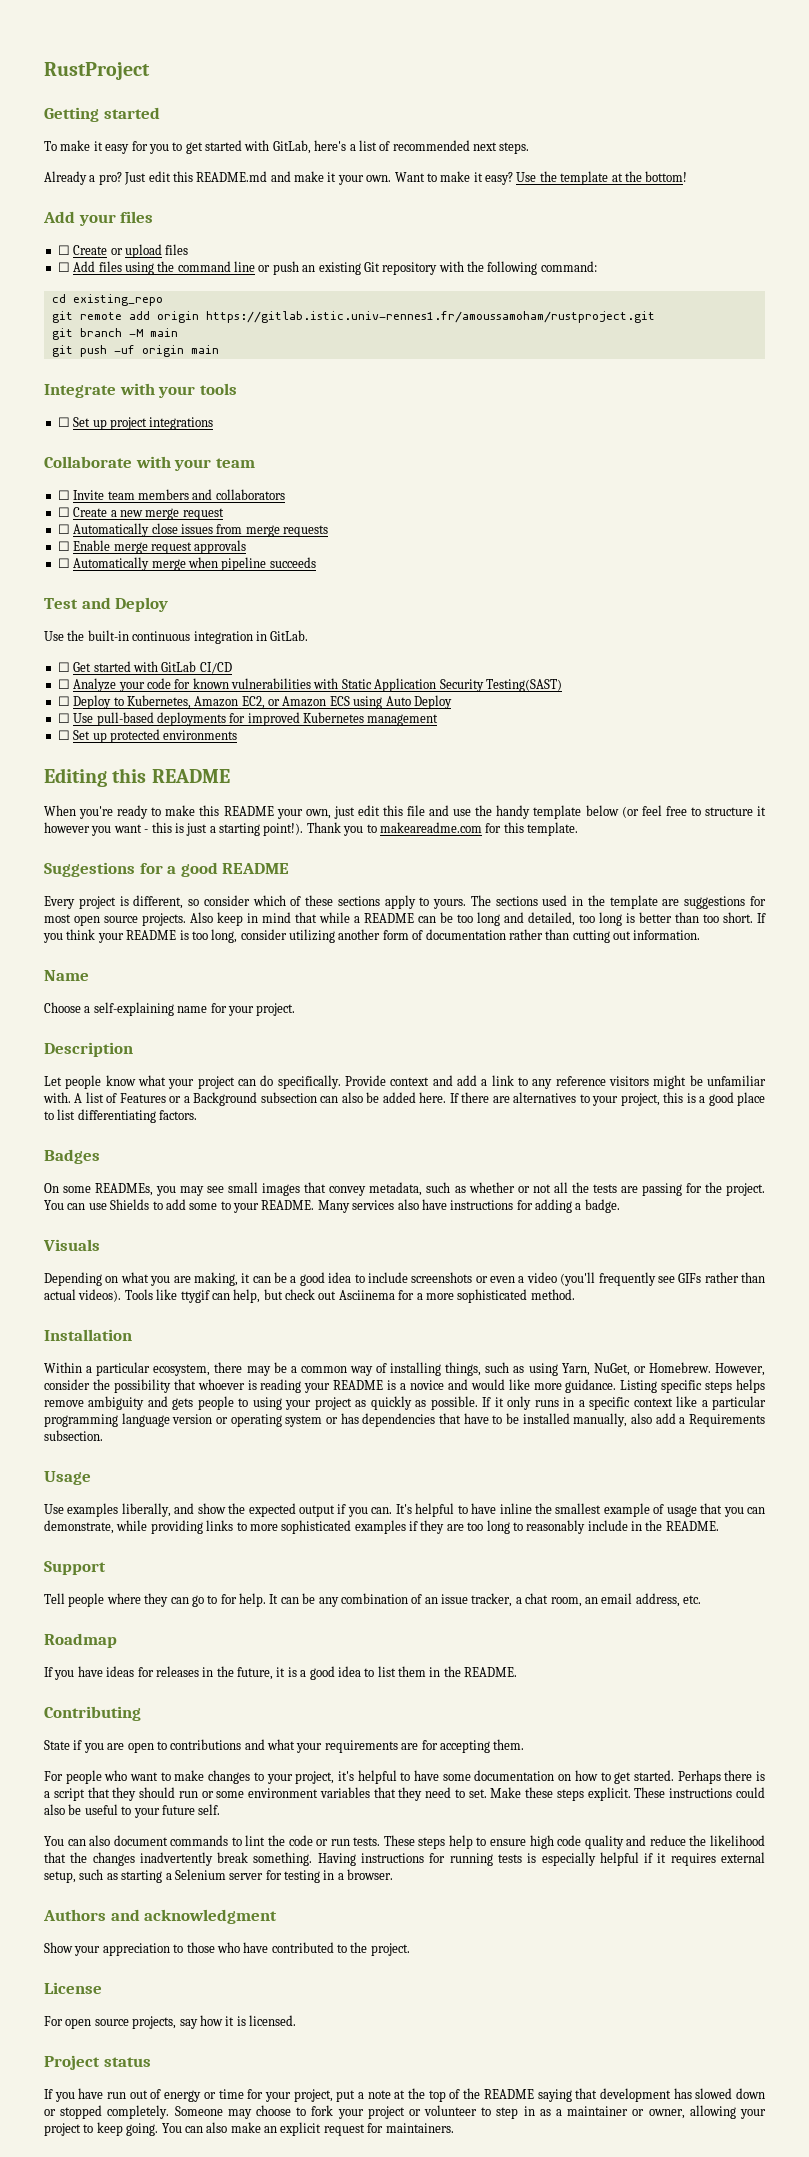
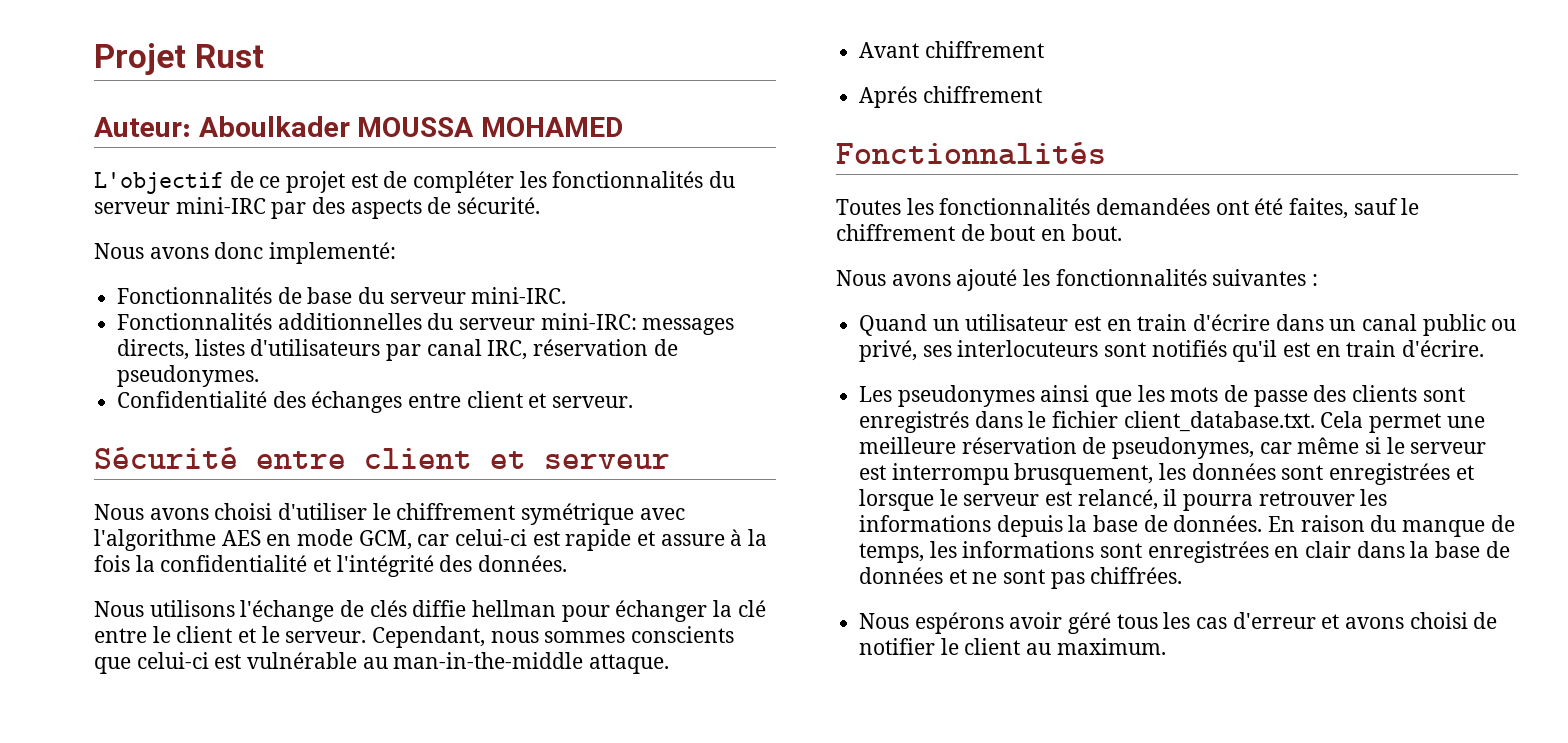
[44,62,150,80] [44,107,160,122] [44,140,530,154] [44,171,688,185] [43,211,154,226] [57,244,189,258] [57,261,597,275] [51,294,163,306] [51,311,655,323] [51,328,178,340] [51,345,219,357] [44,383,237,398] [57,417,214,430] [44,456,255,471] [57,489,285,500] [57,507,224,520] [57,523,328,537] [57,540,247,554] [57,557,316,571] [44,597,169,612] [44,630,309,644] [57,661,232,674] [57,678,562,692] [57,695,452,709] [57,712,439,726] [57,729,238,743] [44,768,230,787] [44,805,767,819] [44,822,578,836] [44,862,290,877] [44,895,767,909] [44,912,766,926] [43,929,701,943] [44,970,89,981] [44,1002,296,1016] [44,1042,133,1057] [44,1075,766,1089] [43,1092,766,1106] [44,1109,198,1123] [44,1149,100,1164] [44,1182,766,1196] [44,1199,620,1213] [43,1239,100,1251] [44,1272,765,1286] [44,1289,575,1303] [44,1329,132,1341] [44,1362,766,1376] [44,1379,765,1393] [44,1396,766,1410] [44,1413,765,1427] [44,1430,103,1441] [44,1471,91,1485] [44,1503,765,1517] [44,1520,719,1534] [44,1561,106,1575] [44,1593,701,1607] [44,1633,117,1648] [44,1666,518,1680] [44,1706,141,1721] [44,1739,525,1753] [44,1770,765,1784] [44,1787,766,1801] [44,1804,221,1818] [44,1835,766,1849] [44,1852,765,1866] [44,1869,394,1883] [43,1909,278,1924] [44,1942,410,1956] [44,1982,102,1994] [44,2015,296,2029] [44,2055,151,2070] [44,2088,765,2102] [44,2105,766,2119] [44,2122,454,2136] RustProject // Getting started // To make it easy for you to get started with GitLab, here's a list of recommended next steps. // Already a pro? Just edit this README.md and make it your own. Want to make it easy? Use the template at the bottom! // Add your files // ☐ Create or upload files // ☐ Add files using the command line or push an existing Git repository with the following command: // cd existing_repo // git remote add origin https://gitlab.istic.univ-rennes1.fr/amoussamoham/rustproject.git // git branch -M main // git push -uf origin main // Integrate with your tools // ☐ Set up project integrations // Collaborate with your team // ☐ Invite team members and collaborators // ☐ Create a new merge request // ☐ Automatically close issues from merge requests // ☐ Enable merge request approvals // ☐ Automatically merge when pipeline succeeds // Test and Deploy // Use the built-in continuous integration in GitLab. // ☐ Get started with GitLab CI/CD // ☐ Analyze your code for known vulnerabilities with Static Application Security Testing(SAST) // ☐ Deploy to Kubernetes, Amazon EC2, or Amazon ECS using Auto Deploy // ☐ Use pull-based deployments for improved Kubernetes management // ☐ Set up protected environments // Editing this README // When you're ready to make this README your own, just edit this file and use the handy template below (or feel free to structure it however you want - this is just a starting point!). Thank you to makeareadme.com for this template. // Suggestions for a good README // Every project is different, so consider which of these sections apply to yours. The sections used in the template are suggestions for most open source projects. Also keep in mind that while a README can be too long and detailed, too long is better than too short. If you think your README is too long, consider utilizing another form of documentation rather than cutting out information. // Name // Choose a self-explaining name for your project. // Description // Let people know what your project can do specifically. Provide context and add a link to any reference visitors might be unfamiliar with. A list of Features or a Background subsection can also be added here. If there are alternatives to your project, this is a good place to list differentiating factors. // Badges // On some READMEs, you may see small images that convey metadata, such as whether or not all the tests are passing for the project. You can use Shields to add some to your README. Many services also have instructions for adding a badge. // Visuals // Depending on what you are making, it can be a good idea to include screenshots or even a video (you'll frequently see GIFs rather than actual videos). Tools like ttygif can help, but check out Asciinema for a more sophisticated method. // Installation // Within a particular ecosystem, there may be a common way of installing things, such as using Yarn, NuGet, or Homebrew. However, consider the possibility that whoever is reading your README is a novice and would like more guidance. Listing specific steps helps remove ambiguity and gets people to using your project as quickly as possible. If it only runs in a specific context like a particular programming language version or operating system or has dependencies that have to be installed manually, also add a Requirements subsection. // Usage // Use examples liberally, and show the expected output if you can. It's helpful to have inline the smallest example of usage that you can demonstrate, while providing links to more sophisticated examples if they are too long to reasonably include in the README. // Support // Tell people where they can go to for help. It can be any combination of an issue tracker, a chat room, an email address, etc. // Roadmap // If you have ideas for releases in the future, it is a good idea to list them in the README. // Contributing // State if you are open to contributions and what your requirements are for accepting them. // For people who want to make changes to your project, it's helpful to have some documentation on how to get started. Perhaps there is a script that they should run or some environment variables that they need to set. Make these steps explicit. These instructions could also be useful to your future self. // You can also document commands to lint the code or run tests. These steps help to ensure high code quality and reduce the likelihood that the changes inadvertently break something. Having instructions for running tests is especially helpful if it requires external setup, such as starting a Selenium server for testing in a browser. // Authors and acknowledgment // Show your appreciation to those who have contributed to the project. // License // For open source projects, say how it is licensed. // Project status // If you have run out of energy or time for your project, put a note at the top of the README saying that development has slowed down or stopped completely. Someone may choose to fork your project or volunteer to step in as a maintainer or owner, allowing your project to keep going. You can also make an explicit request for maintainers. -> [94,43,264,75] [94,116,624,137] [94,171,736,194] [94,197,541,219] [94,242,397,264] [117,287,567,304] [117,313,735,335] [117,339,678,361] [117,365,260,387] [117,391,634,413] [94,447,670,469] [94,503,685,525] [94,529,768,551] [94,555,568,577] [94,600,766,622] [94,626,735,648] [94,652,670,674] [859,41,1044,58] [859,86,1042,108] [836,142,1106,165] [836,198,1420,219] [836,224,1122,241] [836,269,1319,291] [859,314,1517,336] [859,340,1485,362] [859,385,1465,407] [859,411,1485,433] [859,437,1487,459] [859,463,1474,485] [859,489,1388,511] [859,515,1515,537] [859,541,1510,563] [859,567,1183,589] [859,612,1498,634] [859,638,1166,655] Projet Rust // Auteur: Aboulkader MOUSSA MOHAMED // L'objectif de ce projet est de compléter les fonctionnalités du serveur mini-IRC par des aspects de sécurité. // Nous avons donc implementé: // Fonctionnalités de base du serveur mini-IRC. // Fonctionnalités additionnelles du serveur mini-IRC: messages directs, listes d'utilisateurs par canal IRC, réservation de pseudonymes. // Confidentialité des échanges entre client et serveur. // Sécurité entre client et serveur // Nous avons choisi d'utiliser le chiffrement symétrique avec l'algorithme AES en mode GCM, car celui-ci est rapide et assure à la fois la confidentialité et l'intégrité des données. // Nous utilisons l'échange de clés diffie hellman pour échanger la clé entre le client et le serveur. Cependant, nous sommes conscients que celui-ci est vulnérable au man-in-the-middle attaque. // Avant chiffrement // Aprés chiffrement // Fonctionnalités // Toutes les fonctionnalités demandées ont été faites, sauf le chiffrement de bout en bout. // Nous avons ajouté les fonctionnalités suivantes : // Quand un utilisateur est en train d'écrire dans un canal public ou privé, ses interlocuteurs sont notifiés qu'il est en train d'écrire. // Les pseudonymes ainsi que les mots de passe des clients sont enregistrés dans le fichier client_database.txt. Cela permet une meilleure réservation de pseudonymes, car même si le serveur est interrompu brusquement, les données sont enregistrées et lorsque le serveur est relancé, il pourra retrouver les informations depuis la base de données. En raison du manque de temps, les informations sont enregistrées en clair dans la base de données et ne sont pas chiffrées. // Nous espérons avoir géré tous les cas d'erreur et avons choisi de notifier le client au maximum.

